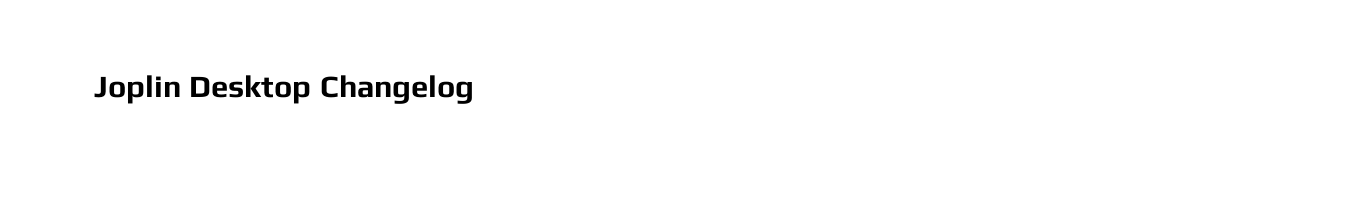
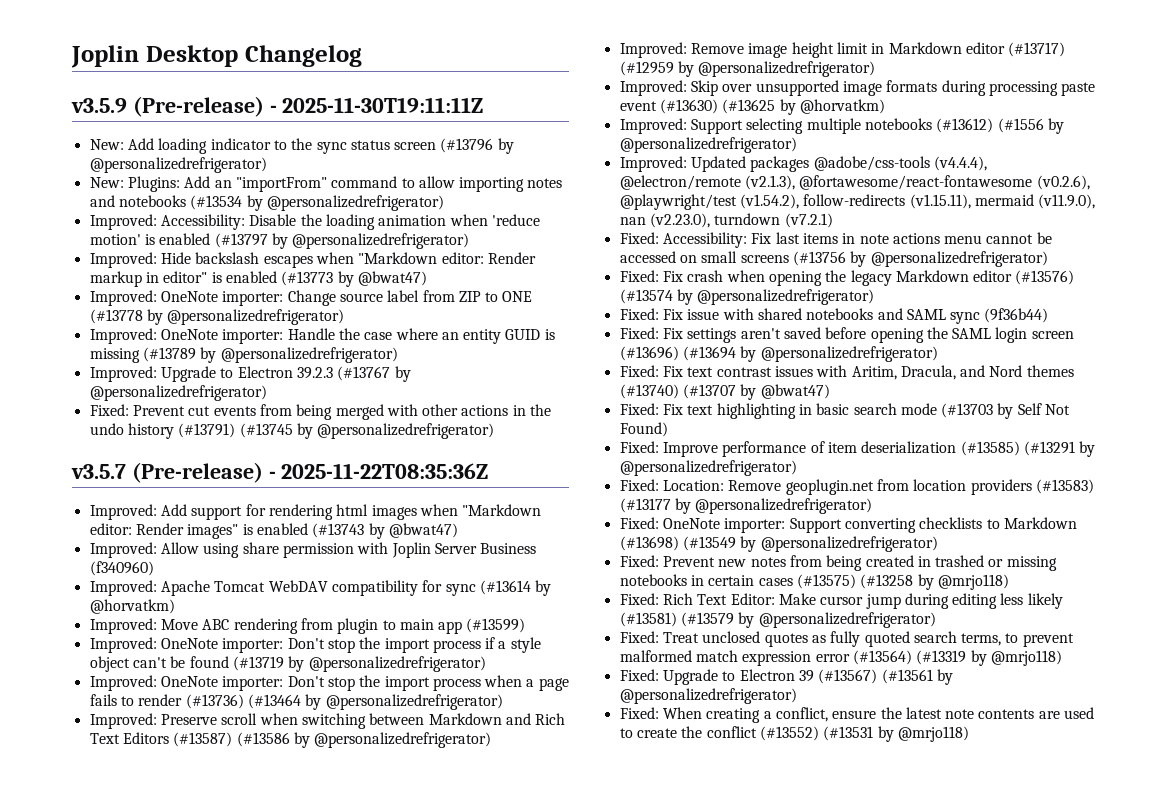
(474, 89) none -> [71,96,484,117] [89,138,514,154] [89,157,267,173] [89,176,563,192] [89,195,444,211] [89,214,540,230] [89,233,470,249] [89,252,536,268] [89,271,427,287] [89,290,533,306] [89,309,345,325] [89,328,555,344] [89,347,398,363] [89,366,411,382] [89,385,267,401] [89,404,552,420] [89,423,495,439] [71,462,489,483] [89,504,542,520] [89,523,458,539] [89,542,537,558] [89,561,154,576] [89,580,552,596] [89,599,175,614] [89,618,526,634] [89,637,541,653] [89,656,486,672] [89,675,569,691] [89,694,503,710] [89,713,566,729] [89,732,492,748] [619,42,1066,58] [619,61,876,77] [619,80,1096,96] [619,99,885,115] [619,118,1064,134] [619,137,797,153] [619,156,987,172] [619,175,1090,190] [619,194,1096,210] [619,213,833,228] [619,232,1052,248] [619,251,1048,267] [619,270,1075,286] [619,289,875,305] [619,308,1049,324] [619,327,1074,343] [619,346,938,362] [619,365,1074,380] [619,384,830,400] [619,403,1071,419] [619,422,668,437] [619,441,1096,457] [619,460,797,476] [619,479,1094,495] [619,498,873,514] [619,517,1077,533] [619,536,938,552] [619,555,1057,571] [619,574,1009,590] [619,593,1063,609] [619,612,936,628] [619,631,1074,647] [619,650,1062,666] [619,669,953,685] [619,688,797,704] [619,707,1095,723] [619,726,969,742] // v3.5.9 (Pre-release) - 2025-11-30T19:11:11Z // New: Add loading indicator to the sync status screen (#13796 by @personalizedrefrigerator) // New: Plugins: Add an "importFrom" command to allow importing notes and notebooks (#13534 by @personalizedrefrigerator) // Improved: Accessibility: Disable the loading animation when 'reduce motion' is enabled (#13797 by @personalizedrefrigerator) // Improved: Hide backslash escapes when "Markdown editor: Render markup in editor" is enabled (#13773 by @bwat47) // Improved: OneNote importer: Change source label from ZIP to ONE (#13778 by @personalizedrefrigerator) // Improved: OneNote importer: Handle the case where an entity GUID is missing (#13789 by @personalizedrefrigerator) // Improved: Upgrade to Electron 39.2.3 (#13767 by @personalizedrefrigerator) // Fixed: Prevent cut events from being merged with other actions in the undo history (#13791) (#13745 by @personalizedrefrigerator) // v3.5.7 (Pre-release) - 2025-11-22T08:35:36Z // Improved: Add support for rendering html images when "Markdown editor: Render images" is enabled (#13743 by @bwat47) // Improved: Allow using share permission with Joplin Server Business (f340960) // Improved: Apache Tomcat WebDAV compatibility for sync (#13614 by @horvatkm) // Improved: Move ABC rendering from plugin to main app (#13599) // Improved: OneNote importer: Don't stop the import process if a style object can't be found (#13719 by @personalizedrefrigerator) // Improved: OneNote importer: Don't stop the import process when a page fails to render (#13736) (#13464 by @personalizedrefrigerator) // Improved: Preserve scroll when switching between Markdown and Rich Text Editors (#13587) (#13586 by @personalizedrefrigerator) // Improved: Remove image height limit in Markdown editor (#13717) (#12959 by @personalizedrefrigerator) // Improved: Skip over unsupported image formats during processing paste event (#13630) (#13625 by @horvatkm) // Improved: Support selecting multiple notebooks (#13612) (#1556 by @personalizedrefrigerator) // Improved: Updated packages @adobe/css-tools (v4.4.4), @electron/remote (v2.1.3), @fortawesome/react-fontawesome (v0.2.6), @playwright/test (v1.54.2), follow-redirects (v1.15.11), mermaid (v11.9.0), nan (v2.23.0), turndown (v7.2.1) // Fixed: Accessibility: Fix last items in note actions menu cannot be accessed on small screens (#13756 by @personalizedrefrigerator) // Fixed: Fix crash when opening the legacy Markdown editor (#13576) (#13574 by @personalizedrefrigerator) // Fixed: Fix issue with shared notebooks and SAML sync (9f36b44) // Fixed: Fix settings aren't saved before opening the SAML login screen (#13696) (#13694 by @personalizedrefrigerator) // Fixed: Fix text contrast issues with Aritim, Dracula, and Nord themes (#13740) (#13707 by @bwat47) // Fixed: Fix text highlighting in basic search mode (#13703 by Self Not Found) // Fixed: Improve performance of item deserialization (#13585) (#13291 by @personalizedrefrigerator) // Fixed: Location: Remove geoplugin.net from location providers (#13583) (#13177 by @personalizedrefrigerator) // Fixed: OneNote importer: Support converting checklists to Markdown (#13698) (#13549 by @personalizedrefrigerator) // Fixed: Prevent new notes from being created in trashed or missing notebooks in certain cases (#13575) (#13258 by @mrjo118) // Fixed: Rich Text Editor: Make cursor jump during editing less likely (#13581) (#13579 by @personalizedrefrigerator) // Fixed: Treat unclosed quotes as fully quoted search terms, to prevent malformed match expression error (#13564) (#13319 by @mrjo118) // Fixed: Upgrade to Electron 39 (#13567) (#13561 by @personalizedrefrigerator) // Fixed: When creating a conflict, ensure the latest note contents are used to create the conflict (#13552) (#13531 by @mrjo118)

